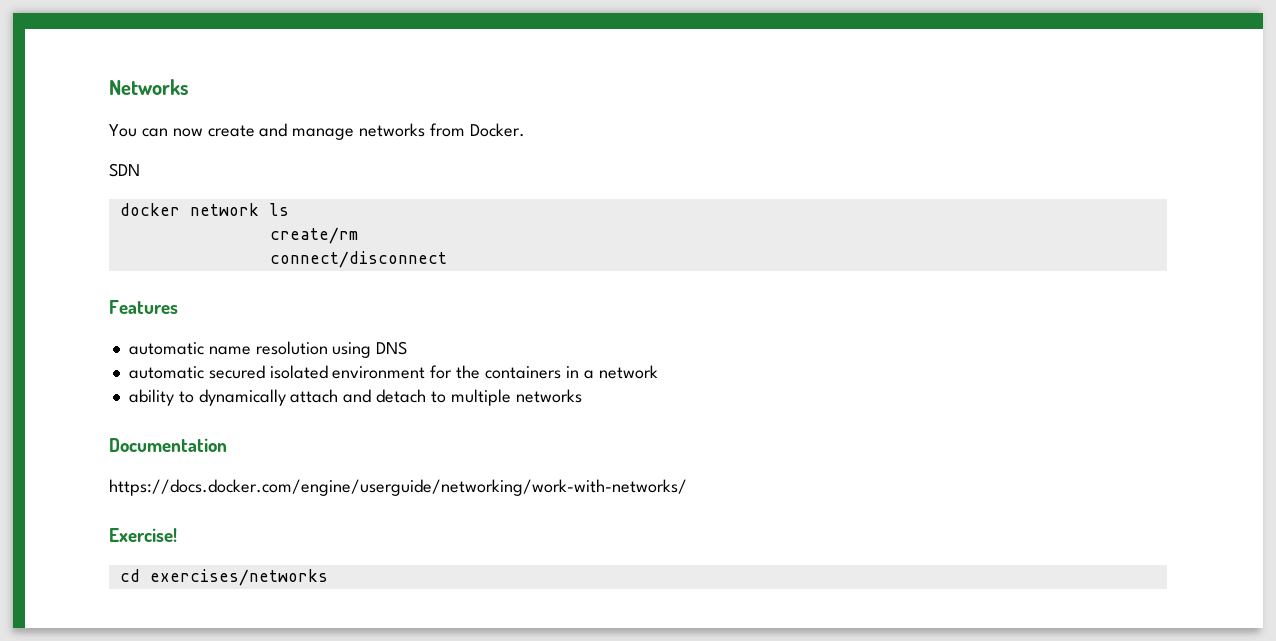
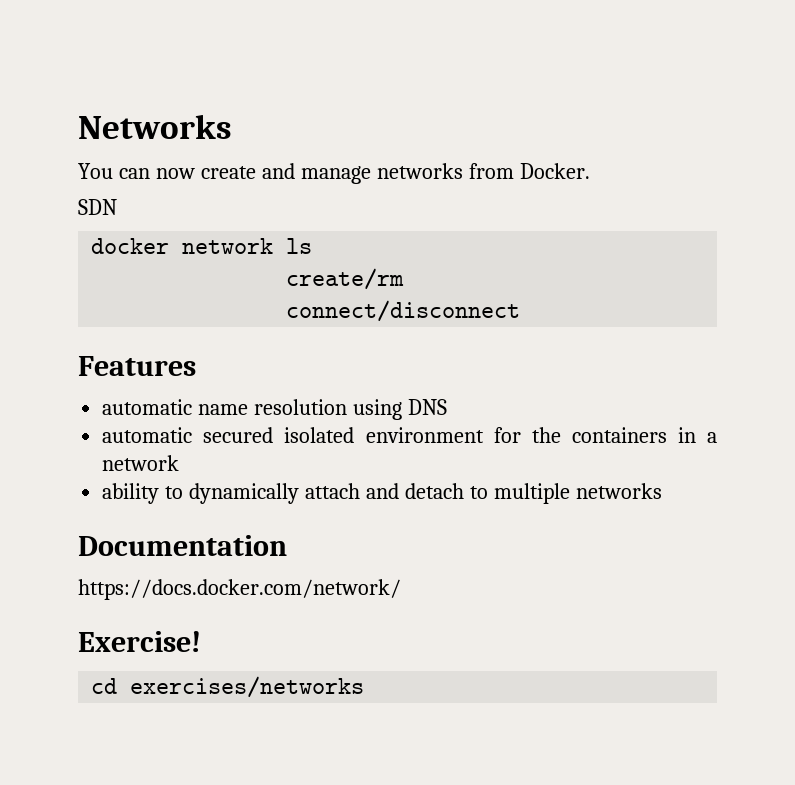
[109,479,687,496] https://docs.docker.com/engine/userguide/networking/work-with-networks/ -> [78,579,401,600] https://docs.docker.com/network/

